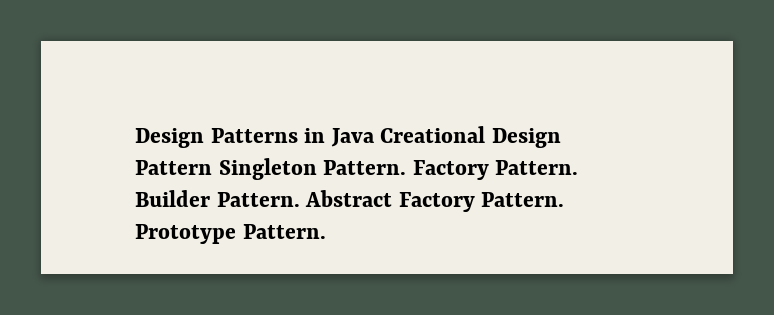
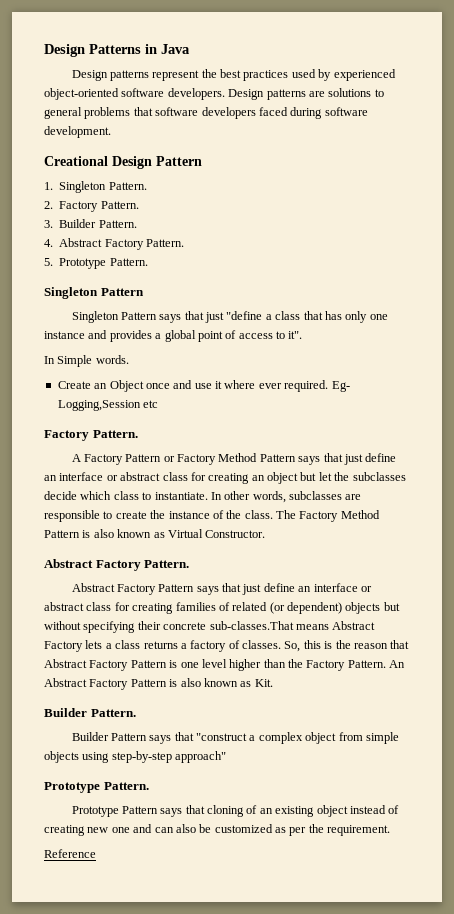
(375, 137) none -> [71,69,396,81] [44,88,384,100] [44,107,368,119] [44,126,111,138] // Design patterns represent the best practices used by experienced object-oriented software developers. Design patterns are solutions to general problems that software developers faced during software development. //
(212, 167) none -> [44,182,53,190] // 1.
[412,160,579,180] [135,190,565,212] [135,224,326,244] Factory Pattern. Builder Pattern. Abstract Factory Pattern. Prototype Pattern. -> [44,201,139,212] [44,219,137,228] [44,238,184,250] [44,258,148,269] [44,287,144,299] [71,311,388,323] [44,330,303,342] [44,355,129,367] [57,380,350,392] [57,400,159,411] [44,430,138,441] [71,453,397,465] [44,472,406,484] [44,491,362,503] [44,510,380,522] [44,529,266,538] [44,559,190,571] [71,583,372,595] [44,602,400,614] [44,621,376,633] [44,640,410,652] [44,659,406,671] [44,678,273,690] [44,708,136,717] [71,732,399,744] [44,751,227,763] [44,782,149,793] [71,805,400,817] [44,824,391,836] [44,849,96,858] // 2. Factory Pattern. // 3. Builder Pattern. // 4. Abstract Factory Pattern. // 5. Prototype Pattern. // Singleton Pattern // Singleton Pattern says that just "define a class that has only one instance and provides a global point of access to it". // In Simple words. // Create an Object once and use it where ever required. Eg- Logging,Session etc // Factory Pattern. // A Factory Pattern or Factory Method Pattern says that just define an interface or abstract class for creating an object but let the subclasses decide which class to instantiate. In other words, subclasses are responsible to create the instance of the class. The Factory Method Pattern is also known as Virtual Constructor. // Abstract Factory Pattern. // Abstract Factory Pattern says that just define an interface or abstract class for creating families of related (or dependent) objects but without specifying their concrete sub-classes.That means Abstract Factory lets a class returns a factory of classes. So, this is the reason that Abstract Factory Pattern is one level higher than the Factory Pattern. An Abstract Factory Pattern is also known as Kit. // Builder Pattern. // Builder Pattern says that "construct a complex object from simple objects using step-by-step approach" // Prototype Pattern. // Prototype Pattern says that cloning of an existing object instead of creating new one and can also be customized as per the requirement. // Reference

